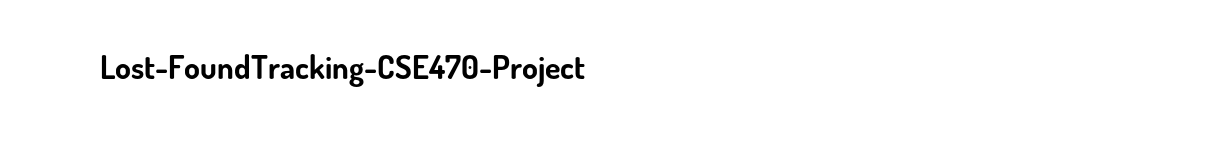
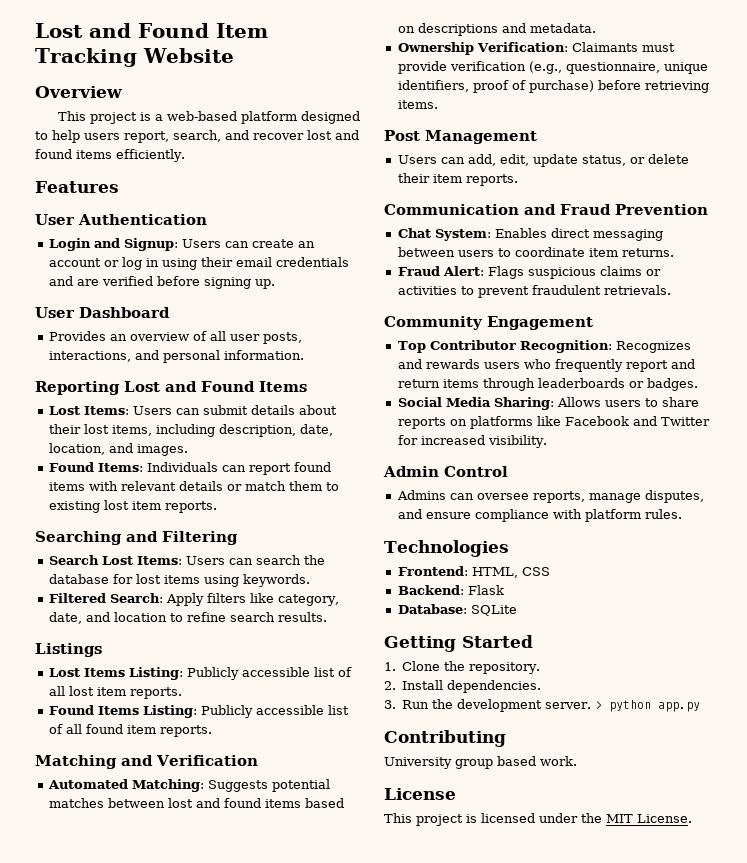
[100,54,585,87] Lost-FoundTracking-CSE470-Project -> [35,23,268,38] [35,48,234,67] [35,86,122,98] [57,111,360,124] [35,130,359,143] [35,149,185,162] [35,181,119,193] [35,214,207,225] [48,238,315,251] [48,257,349,270] [48,276,275,289] [35,307,170,318] [48,331,302,344] [48,350,304,363] [35,381,307,395] [48,405,337,415] [48,424,333,437] [48,443,188,456] [48,462,331,475] [48,481,339,491] [48,500,217,513] [35,531,238,545] [48,555,325,565] [48,574,310,587] [48,593,339,606] [48,612,327,624] [35,643,102,657] [48,667,352,680] [48,686,182,699] [48,705,349,718] [48,724,212,737] [35,755,258,769] [47,779,330,792] [48,798,344,808] [397,23,596,36] [397,42,675,55] [397,61,708,74] [397,80,709,93] [397,100,438,109] [384,130,537,144] [397,154,689,167] [397,173,518,186] [384,204,708,215] [397,228,663,241] [397,247,674,257] [397,266,661,279] [397,285,671,298] [384,316,593,330] [397,340,691,353] [397,359,695,372] [397,378,698,391] [397,397,699,410] [397,416,710,429] [397,435,547,448] [383,466,508,477] [396,490,704,503] [397,509,682,522] [384,540,509,557] [397,566,550,578] [397,585,504,595] [397,604,517,616] [384,635,533,652] [384,661,541,674] [384,680,542,693] [384,699,701,712] [384,730,506,747] [384,756,577,769] [384,788,456,800] [384,813,692,826] Lost and Found Item Tracking Website // Overview // This project is a web-based platform designed to help users report, search, and recover lost and found items efficiently. // Features // User Authentication // Login and Signup: Users can create an account or log in using their email credentials and are verified before signing up. // User Dashboard // Provides an overview of all user posts, interactions, and personal information. // Reporting Lost and Found Items // Lost Items: Users can submit details about their lost items, including description, date, location, and images. // Found Items: Individuals can report found items with relevant details or match them to existing lost item reports. // Searching and Filtering // Search Lost Items: Users can search the database for lost items using keywords. // Filtered Search: Apply filters like category, date, and location to refine search results. // Listings // Lost Items Listing: Publicly accessible list of all lost item reports. // Found Items Listing: Publicly accessible list of all found item reports. // Matching and Verification // Automated Matching: Suggests potential matches between lost and found items based on descriptions and metadata. // Ownership Verification: Claimants must provide verification (e.g., questionnaire, unique identifiers, proof of purchase) before retrieving items. // Post Management // Users can add, edit, update status, or delete their item reports. // Communication and Fraud Prevention // Chat System: Enables direct messaging between users to coordinate item returns. // Fraud Alert: Flags suspicious claims or activities to prevent fraudulent retrievals. // Community Engagement // Top Contributor Recognition: Recognizes and rewards users who frequently report and return items through leaderboards or badges. // Social Media Sharing: Allows users to share reports on platforms like Facebook and Twitter for increased visibility. // Admin Control // Admins can oversee reports, manage disputes, and ensure compliance with platform rules. // Technologies // Frontend: HTML, CSS // Backend: Flask // Database: SQLite // Getting Started // 1. Clone the repository. // 2. Install dependencies. // 3. Run the development server. > python app.py // Contributing // University group based work. // License // This project is licensed under the MIT License.

